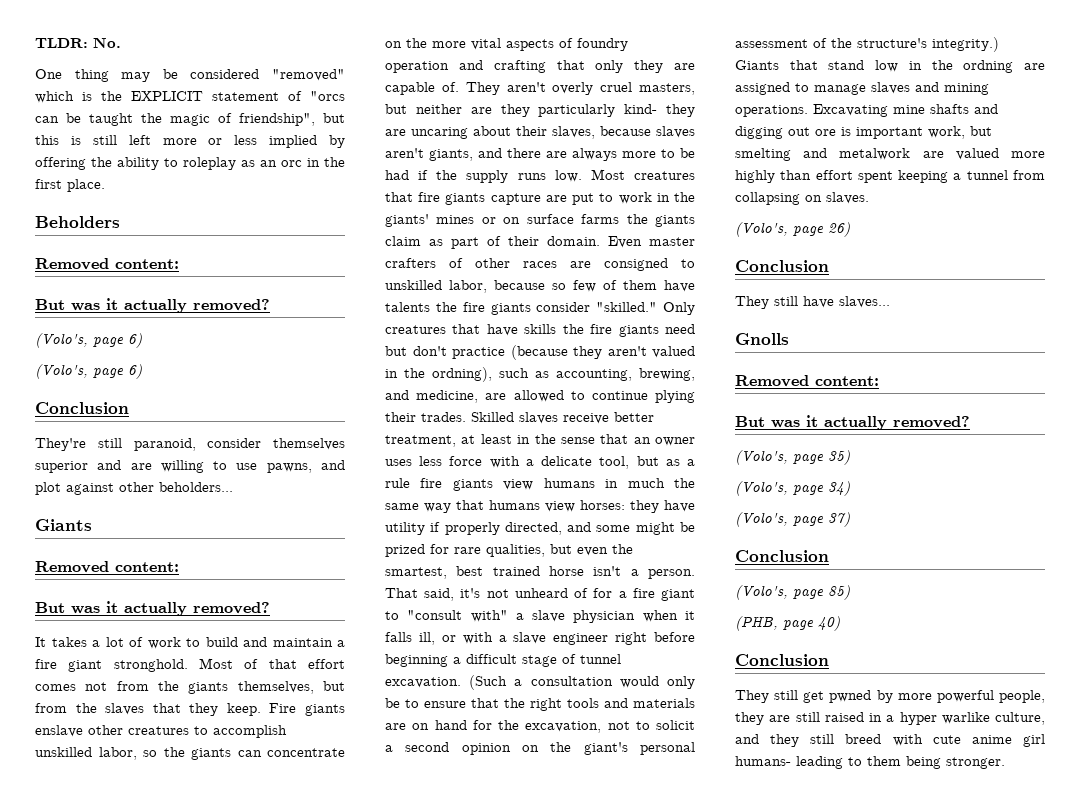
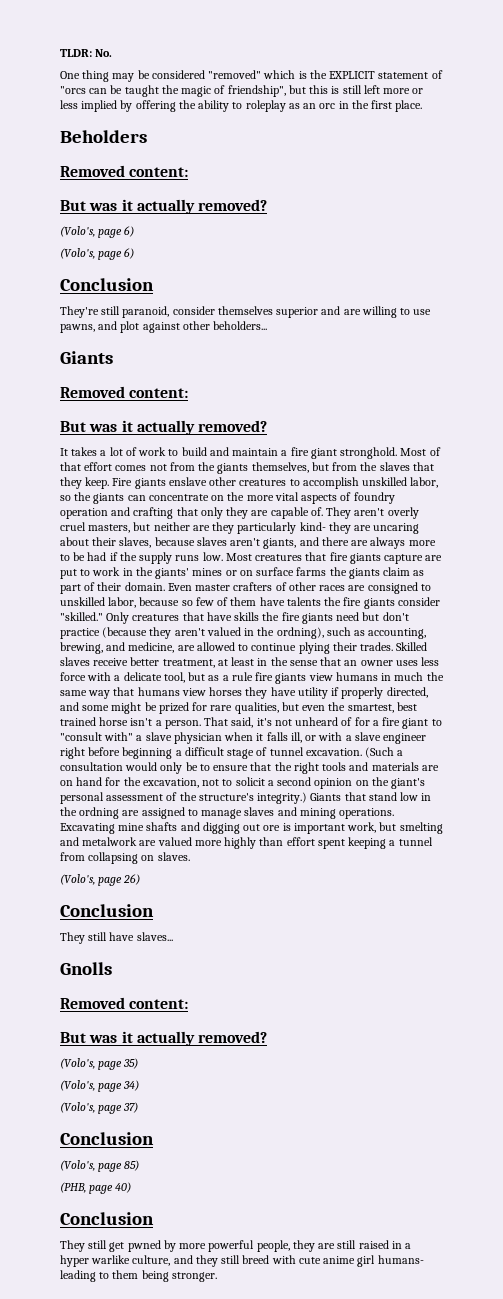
[580,500,625,510] horses: -> [209,687,243,696] horses

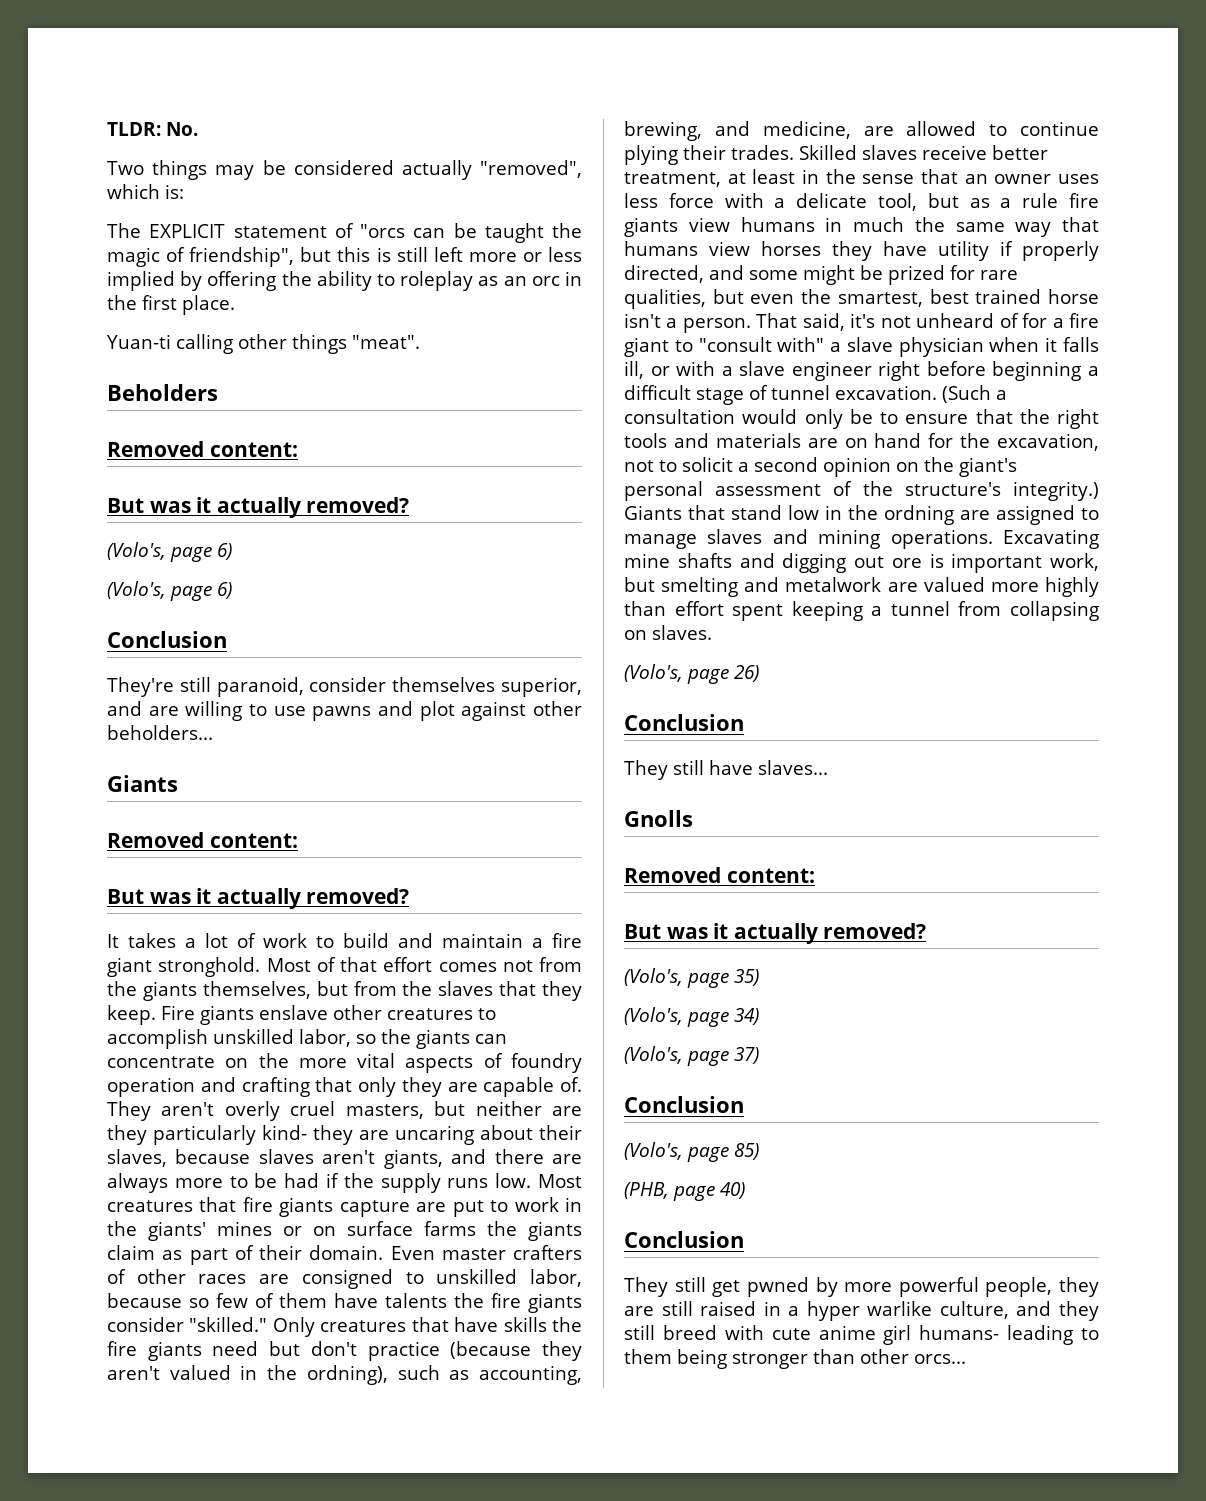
[60,70,110,82] One thing -> [107,160,208,180] Two things
[208,70,327,79] "removed" which is the -> [401,160,582,180] [107,184,184,199] [107,223,141,238] actually "removed", which is: // The
(423, 106) none -> [107,334,420,354] // Yuan-ti calling other things "meat".
[276,307,319,318] superior -> [501,677,582,697] superior,
[60,324,95,333] pawns, -> [312,706,372,721] pawns
[171,1272,217,1282] stronger. -> [732,1349,966,1369] stronger than other orcs...

